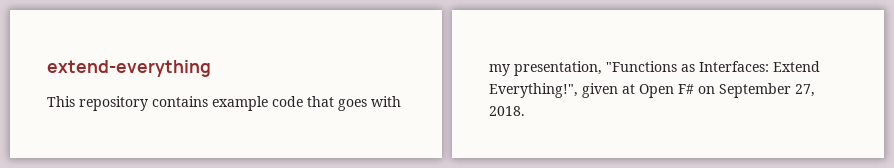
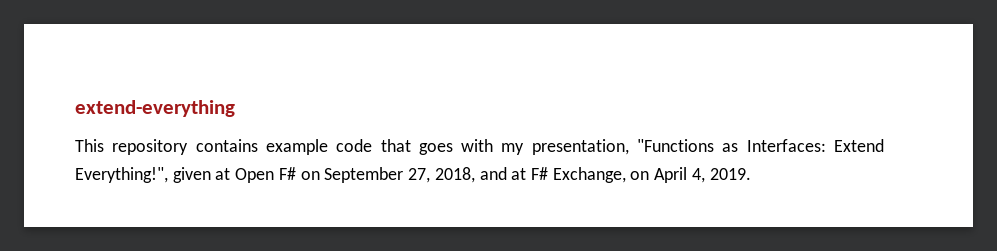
[489,106,525,116] 2018. -> [434,167,751,183] 2018, and at F# Exchange, on April 4, 2019.

